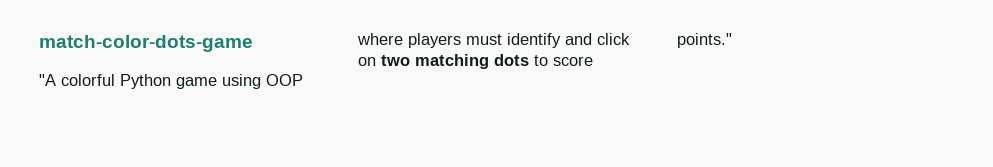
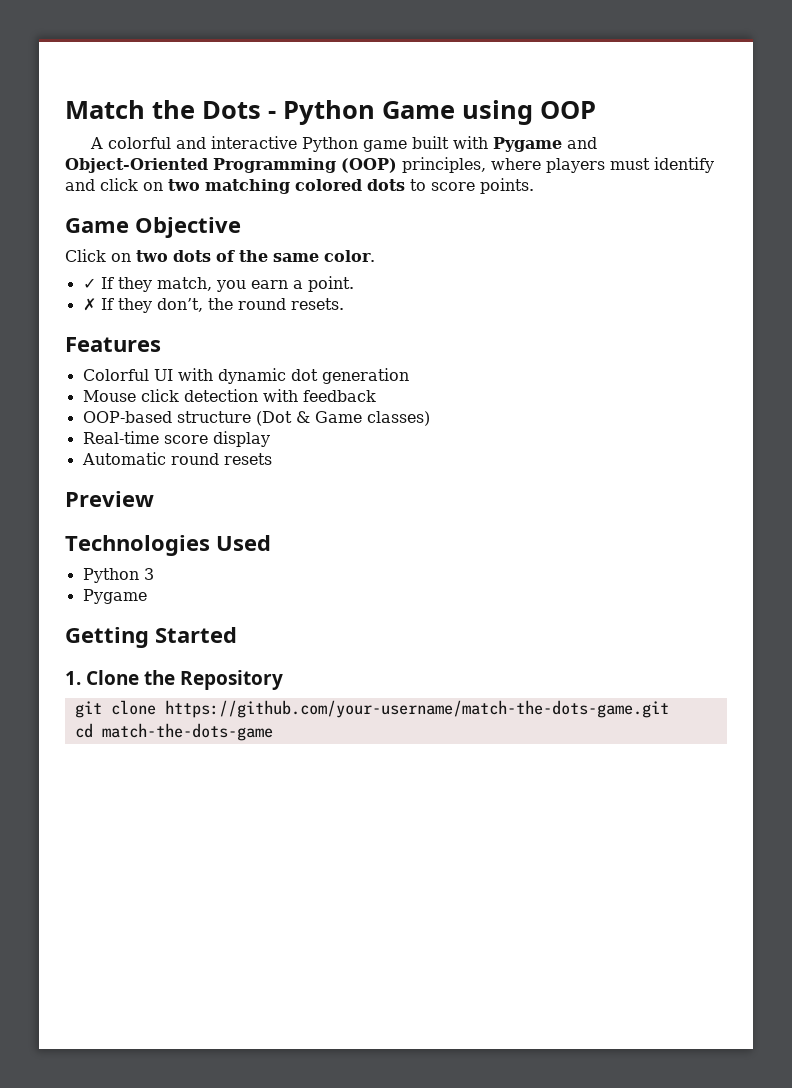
[39,35,253,52] [39,74,303,89] match-color-dots-game // "A colorful Python game using OOP -> [65,100,596,125] [89,136,597,152] [65,157,486,173] Match the Dots - Python Game using OOP // A colorful and interactive Python game built with Pygame and Object-Oriented Programming (OOP) principles,
(489, 61) none -> [295,179,362,191] colored
[677,33,732,48] points." -> [480,178,534,194] [65,217,241,238] [65,249,375,262] [82,276,354,292] [82,298,344,313] [65,337,161,352] [82,368,409,384] [82,389,376,402] [82,411,430,426] [82,431,270,447] [81,452,272,465] [65,491,154,507] [65,535,271,556] [82,568,154,583] [82,589,147,604] [65,627,237,648] [65,670,284,690] [74,700,669,718] [74,723,273,741] points. // Game Objective // Click on two dots of the same color. // ✓ If they match, you earn a point. // ✗ If they don’t, the round resets. // Features // Colorful UI with dynamic dot generation // Mouse click detection with feedback // OOP-based structure (Dot & Game classes) // Real-time score display // Automatic round resets // Preview // Technologies Used // Python 3 // Pygame // Getting Started // 1. Clone the Repository // git clone https://github.com/your-username/match-the-dots-game.git // cd match-the-dots-game

